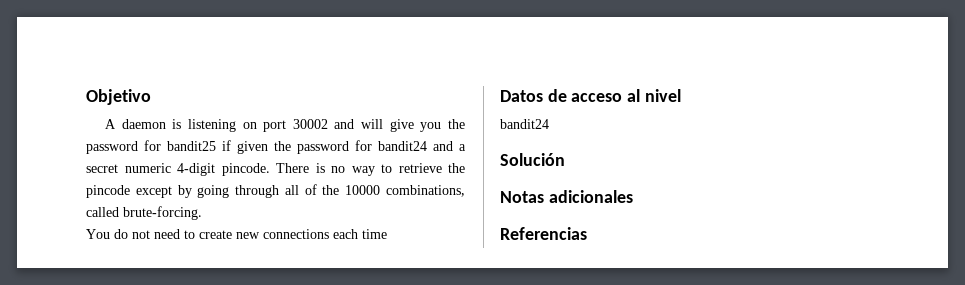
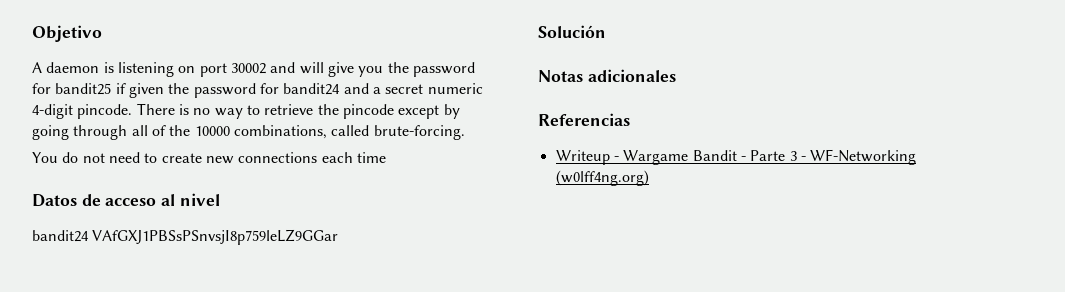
(549, 124) none -> [92,229,339,245] VAfGXJ1PBSsPSnvsjI8p759leLZ9GGar
(587, 233) none -> [555,149,917,165] [555,170,649,186] // Writeup - Wargame Bandit - Parte 3 - WF-Networking (w0lff4ng.org)

